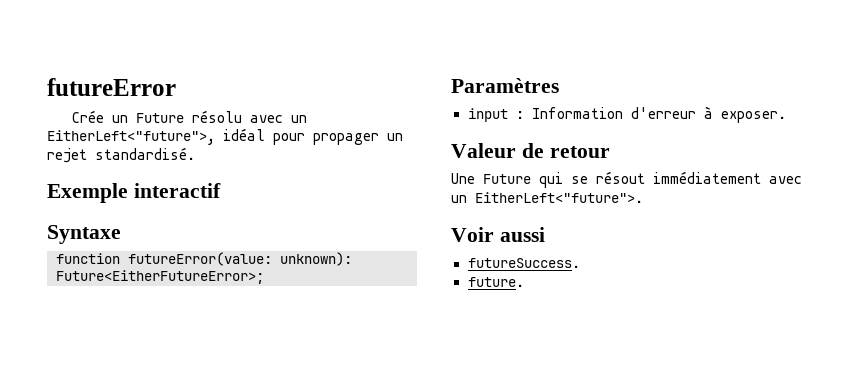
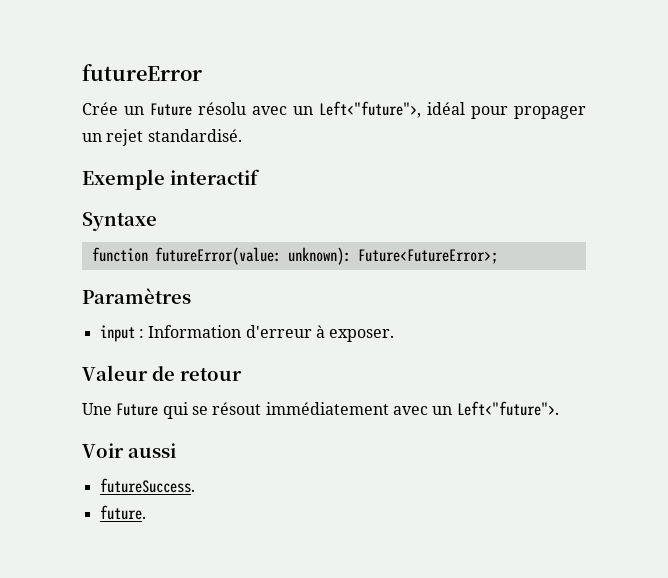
[47,130,215,145] EitherLeft<"future">, -> [319,101,421,118] Left<"future">,
[56,270,264,284] Future<EitherFutureError>; -> [357,249,498,264] Future<FutureError>;
[475,192,643,203] EitherLeft<"future">. -> [456,401,559,416] Left<"future">.

